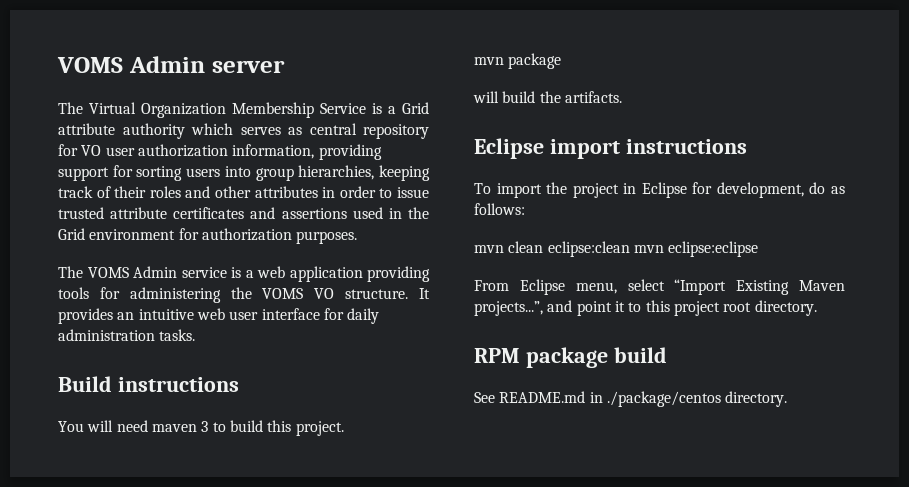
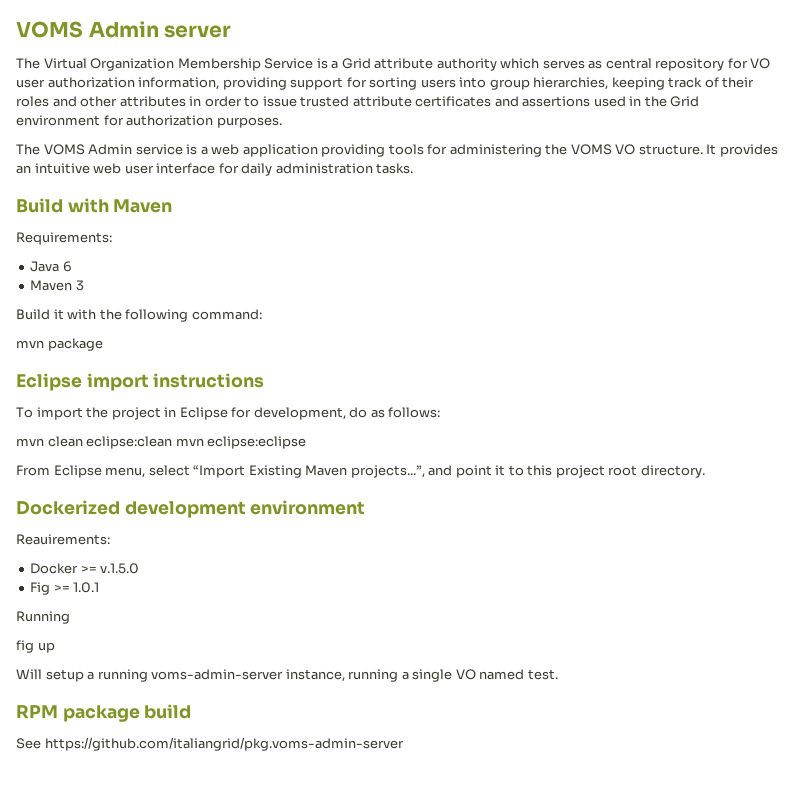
[117,377,239,392] [58,420,344,436] [474,53,562,69] [473,91,622,103] instructions // You will need maven 3 to build this project. // mvn package // will build the artifacts. -> [67,198,173,213] [16,232,112,245] [30,261,72,272] [30,280,84,291] [16,309,262,322] [16,338,103,351] with Maven // Requirements: // Java 6 // Maven 3 // Build it with the following command: // mvn package
(817, 308) none -> [16,500,366,518] [16,534,110,545] [30,563,140,574] [30,582,100,595] [16,611,70,624] [16,640,55,653] [16,669,558,682] // Dockerized development environment // Reauirements: // Docker >= v.1.5.0 // Fig >= 1.0.1 // Running // fig up // Will setup a running voms-admin-server instance, running a single VO named test.
[499,391,788,407] README.md in ./package/centos directory. -> [44,737,404,751] https://github.com/italiangrid/pkg.voms-admin-server

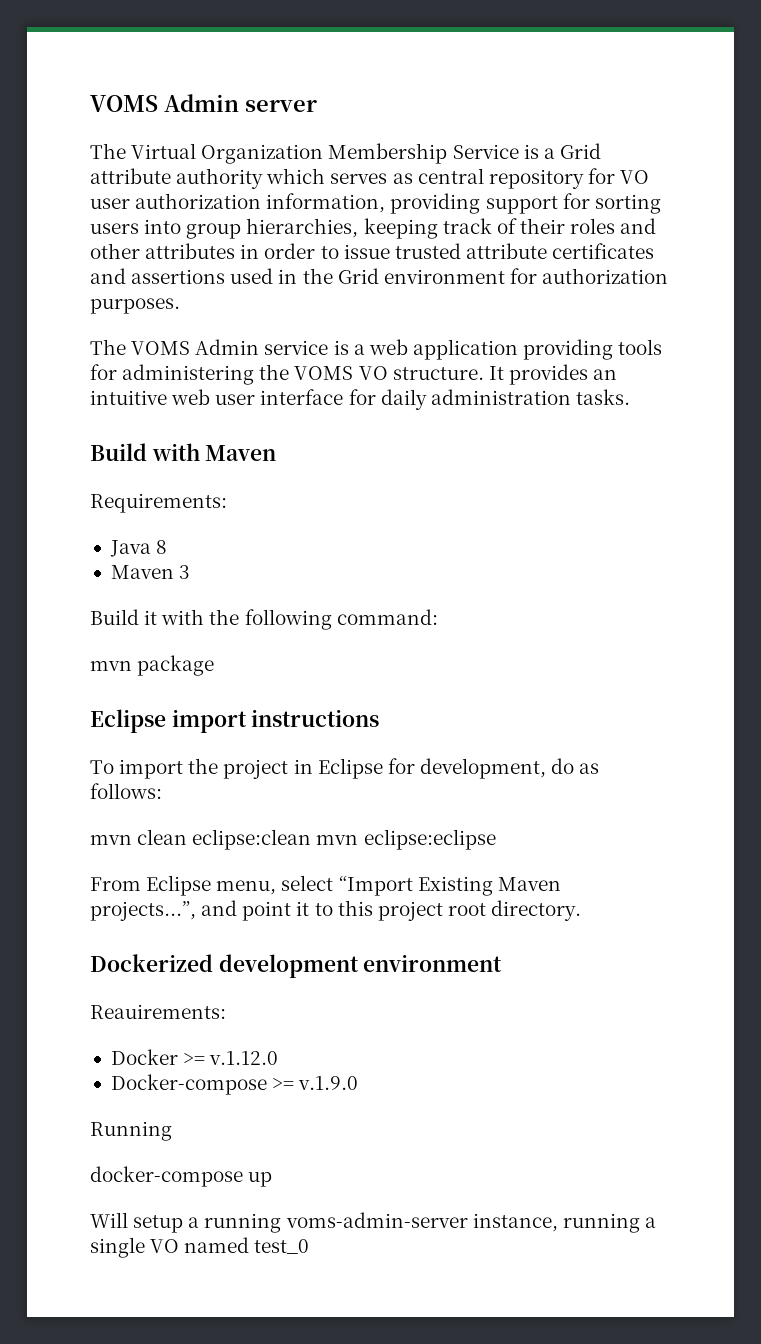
[62,261,72,272] 6 -> [156,540,168,554] 8
[100,563,140,574] [30,582,100,595] v.1.5.0 // Fig >= 1.0.1 -> [209,1051,279,1065] [110,1074,359,1095] v.1.12.0 // Docker-compose >= v.1.9.0
[16,640,34,653] fig -> [90,1166,243,1187] docker-compose
[527,669,558,680] [16,704,192,722] [16,737,404,751] test. // RPM package build // See https://github.com/italiangrid/pkg.voms-admin-server -> [254,1239,310,1254] test_0

